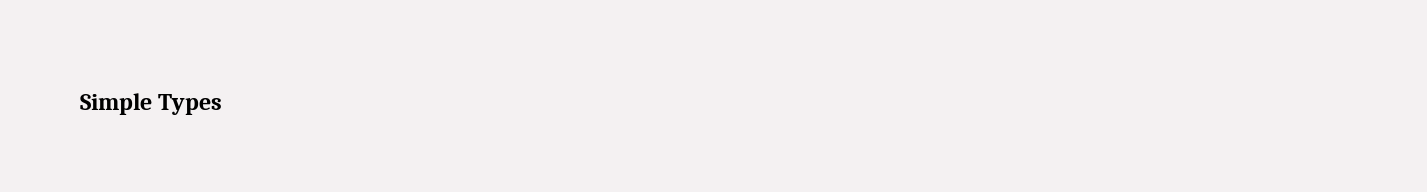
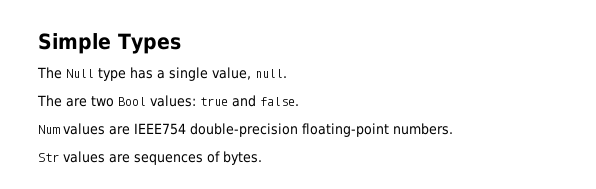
(223, 104) none -> [37,67,287,81] [37,95,299,107] [38,123,453,137] [38,151,262,165] // The Null type has a single value, null. // The are two Bool values: true and false. // Num values are IEEE754 double-precision floating-point numbers. // Str values are sequences of bytes.

